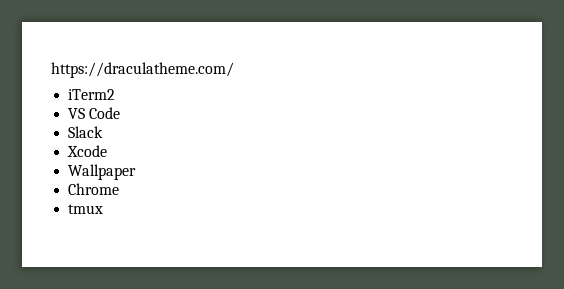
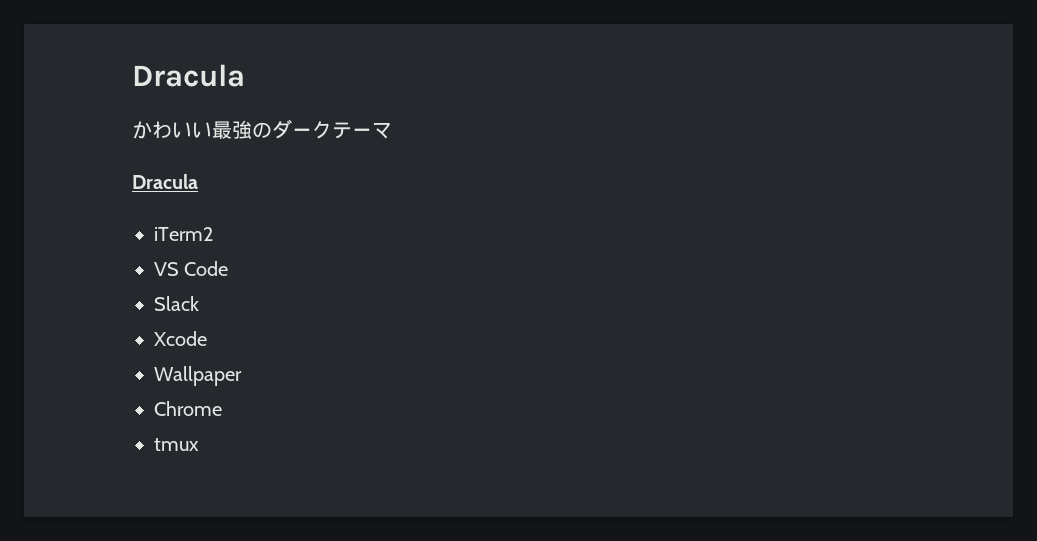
[51,62,234,78] https://draculatheme.com/ -> [132,64,245,87] [132,119,392,140] [132,174,198,189] Dracula // かわいい最強のダークテーマ // Dracula

